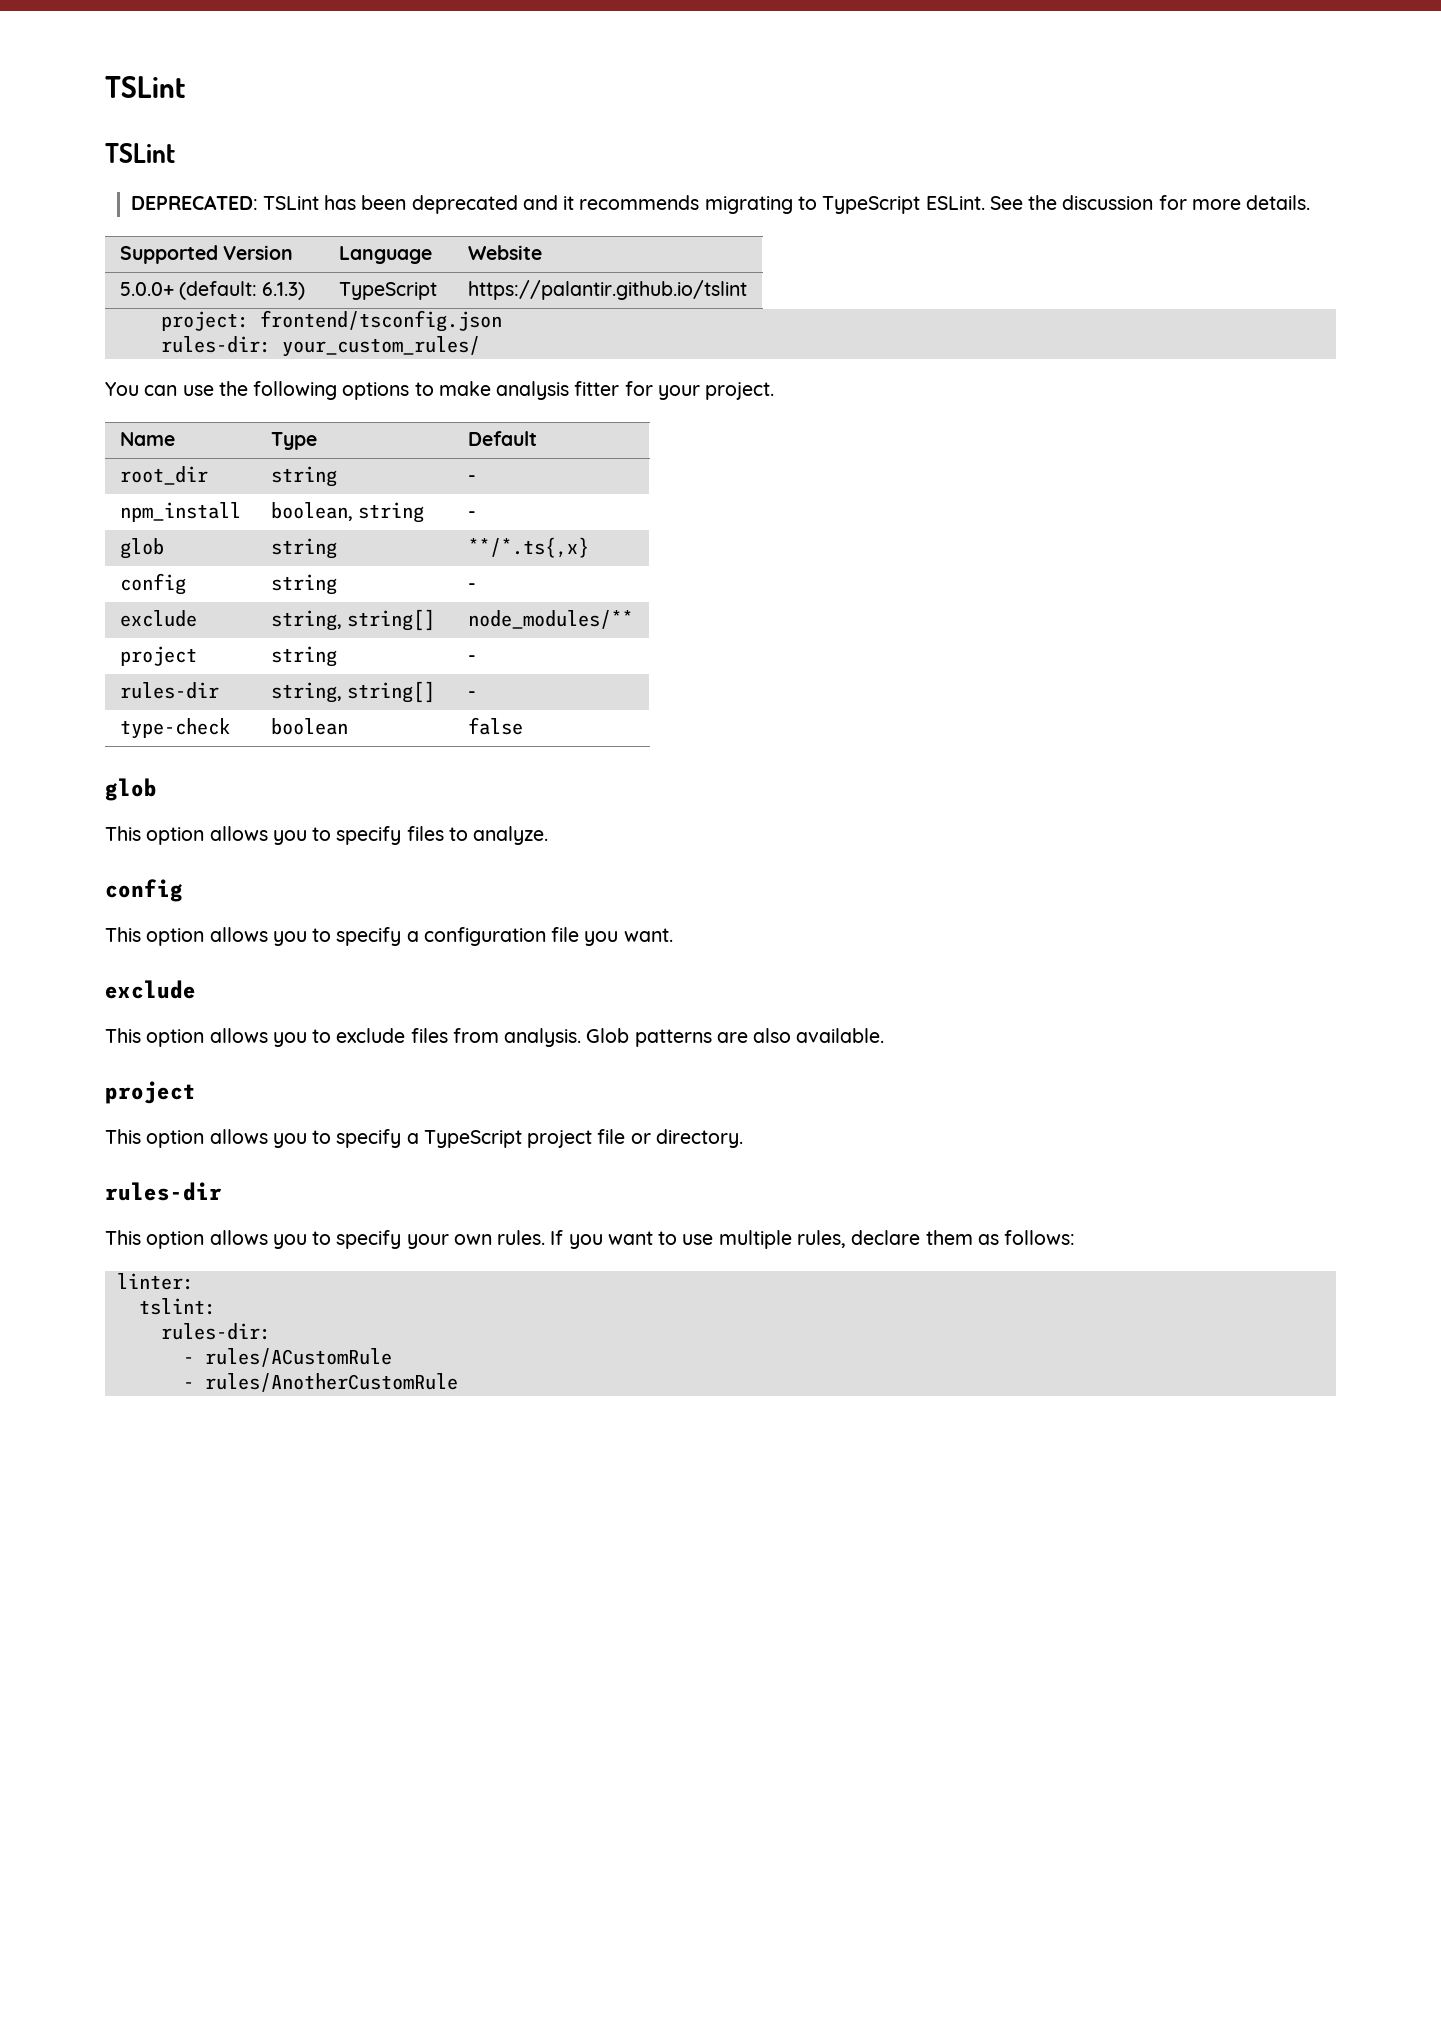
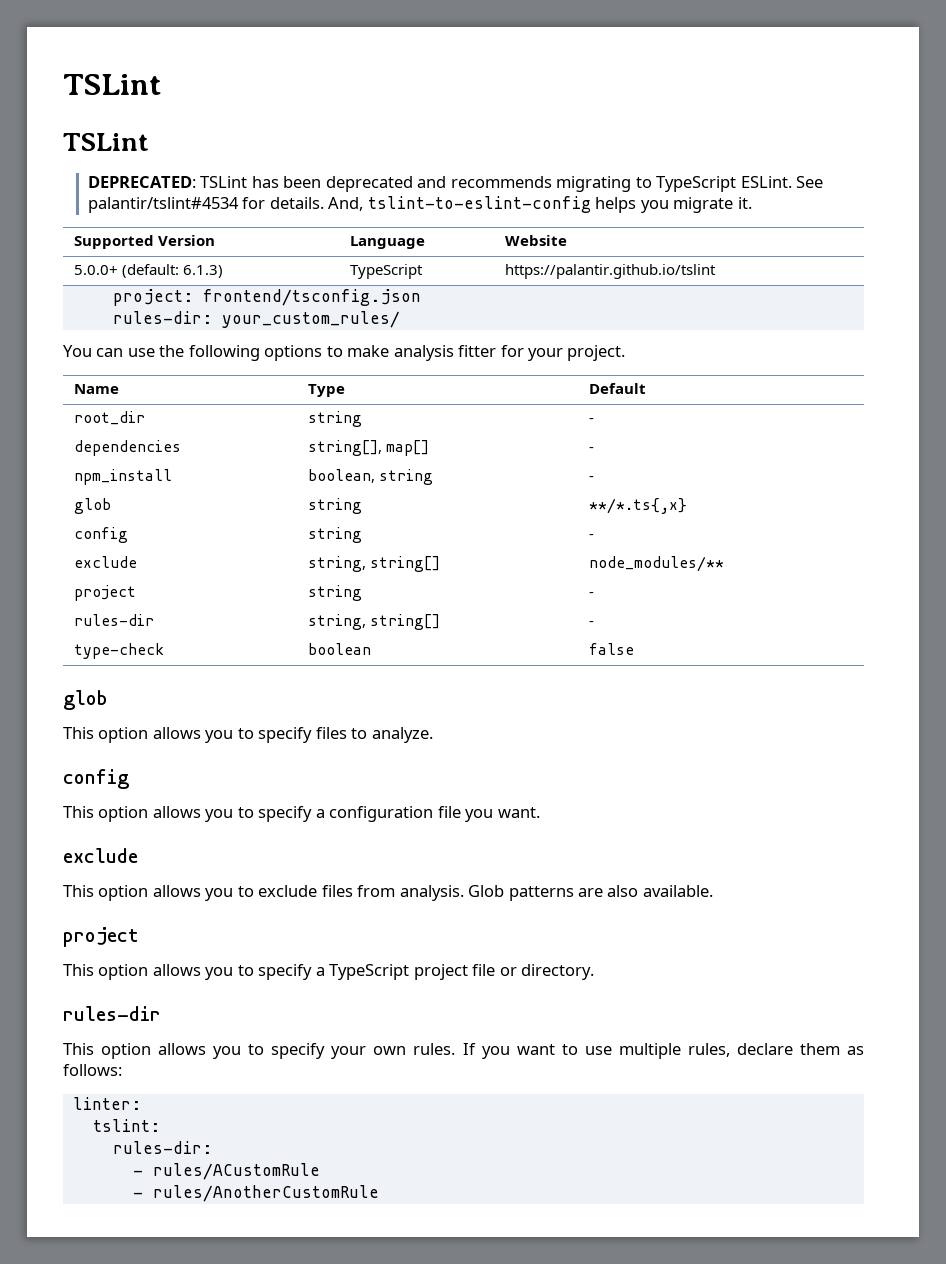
[563,196,575,210] it -> (447, 182) none
[1028,195,1311,210] the discussion for more details. -> [87,196,752,213] palantir/tslint#4534 for details. And, tslint-to-eslint-config helps you migrate it.
(476, 478) none -> [73,440,181,456] [307,440,429,456] [588,447,594,452] // dependencies | string[], map[] | -

